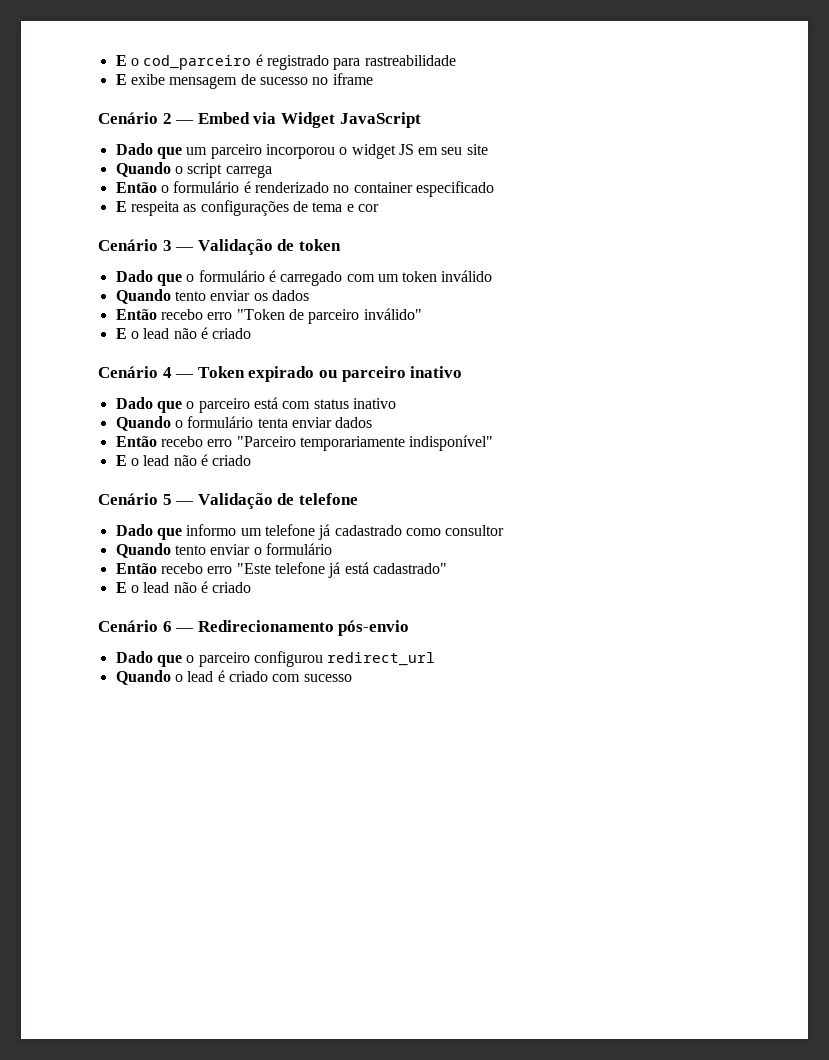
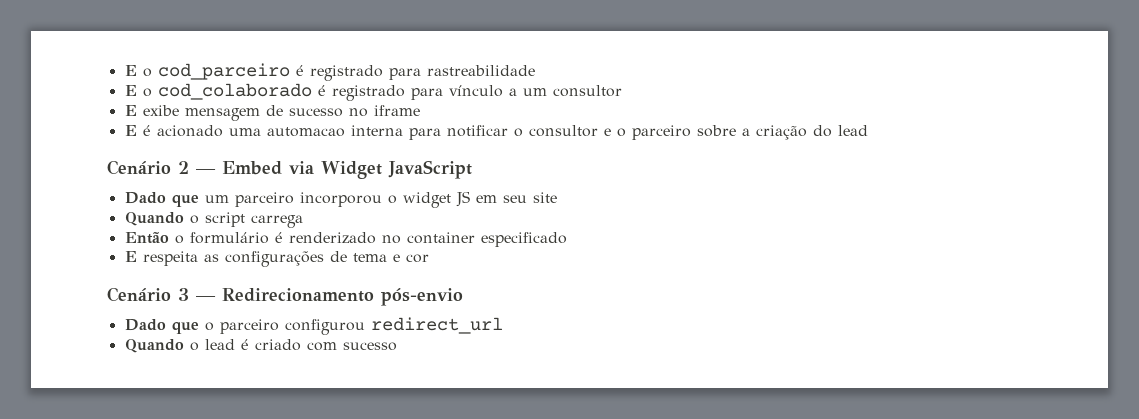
(456, 60) none -> [124,83,622,101] // E o cod_colaborado é registrado para vínculo a um consultor
(373, 79) none -> [124,125,868,140] // E é acionado uma automacao interna para notificar o consultor e o parceiro sobre a criação do lead
[197,239,341,255] [115,270,493,286] [115,289,309,304] [115,308,422,324] [115,327,252,339] [98,366,463,382] [115,397,396,413] [115,416,373,431] [115,435,494,451] [115,454,252,466] [98,493,358,509] [115,524,505,540] [115,543,332,558] [115,562,447,578] [115,581,252,593] [98,620,195,632] Validação de token // Dado que o formulário é carregado com um token inválido // Quando tento enviar os dados // Então recebo erro "Token de parceiro inválido" // E o lead não é criado // Cenário 4 — Token expirado ou parceiro inativo // Dado que o parceiro está com status inativo // Quando o formulário tenta enviar dados // Então recebo erro "Parceiro temporariamente indisponível" // E o lead não é criado // Cenário 5 — Validação de telefone // Dado que informo um telefone já cadastrado como consultor // Quando tento enviar o formulário // Então recebo erro "Este telefone já está cadastrado" // E o lead não é criado // Cenário 6 — -> (216, 298) none

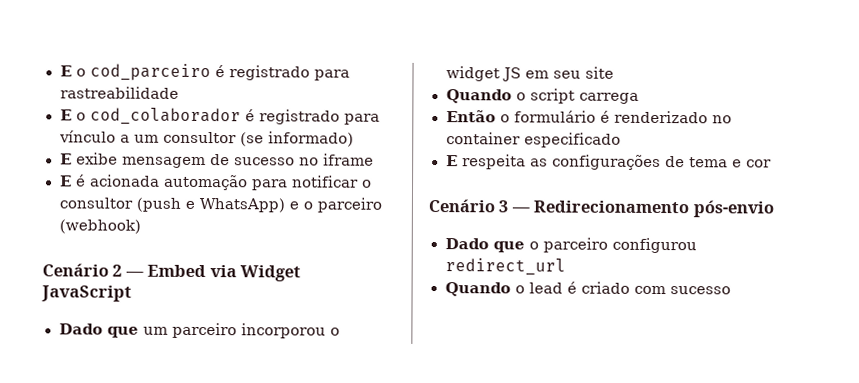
[157,83,312,100] cod_colaborado -> [89,107,241,126] cod_colaborador
(622, 91) none -> [239,131,354,147] (se informado)
[156,125,868,140] acionado uma automacao interna para notificar o consultor e o parceiro sobre a criação do lead -> [89,174,372,191] [58,197,382,213] [58,219,141,234] acionada automação para notificar o consultor (push e WhatsApp) e o parceiro (webhook)

